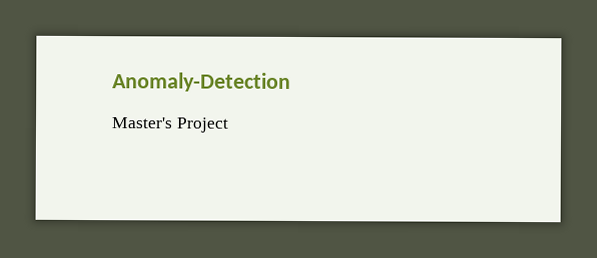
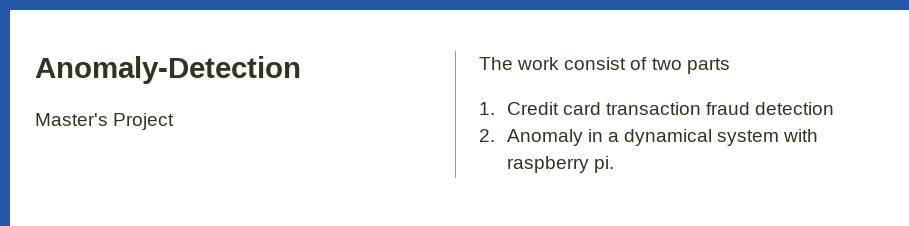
(229, 125) none -> [479,57,730,74] [479,102,835,115] [479,129,819,146] [506,156,614,173] // The work consist of two parts // 1. Credit card transaction fraud detection // 2. Anomaly in a dynamical system with raspberry pi.

